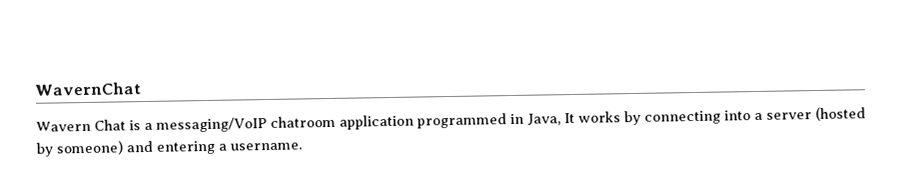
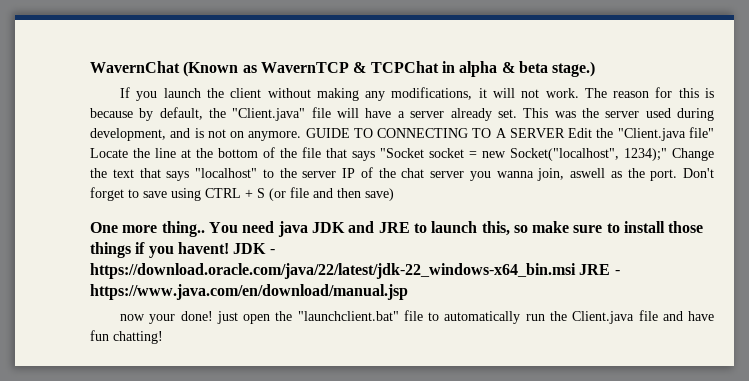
[36,106,866,133] [36,140,302,157] // Wavern Chat is a messaging/VoIP chatroom application programmed in Java, It works by connecting into a server (hosted by someone) and entering a username. -> [183,61,596,77] [120,87,714,101] [90,107,715,121] [90,127,714,141] [90,147,714,161] [90,167,714,181] [90,187,394,201] [90,221,704,237] [90,242,275,258] [90,263,620,279] [90,284,408,300] [120,310,714,324] [90,330,163,344] (Known as WavernTCP & TCPChat in alpha & beta stage.) // If you launch the client without making any modifications, it will not work. The reason for this is because by default, the "Client.java" file will have a server already set. This was the server used during development, and is not on anymore. GUIDE TO CONNECTING TO A SERVER Edit the "Client.java file" Locate the line at the bottom of the file that says "Socket socket = new Socket("localhost", 1234);" Change the text that says "localhost" to the server IP of the chat server you wanna join, aswell as the port. Don't forget to save using CTRL + S (or file and then save) // One more thing.. You need java JDK and JRE to launch this, so make sure to install those things if you havent! JDK - https://download.oracle.com/java/22/latest/jdk-22_windows-x64_bin.msi JRE - https://www.java.com/en/download/manual.jsp // now your done! just open the "launchclient.bat" file to automatically run the Client.java file and have fun chatting!

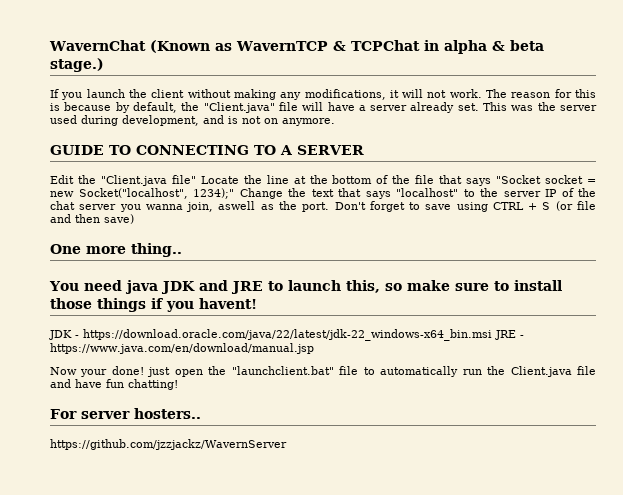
(302, 136) none -> (335, 122) //
(565, 133) none -> (364, 150) //
(205, 229) none -> (182, 250) //
(229, 248) none -> (257, 303) //
[120,314,146,321] now -> [50,367,77,375] Now
(163, 337) none -> [50,408,201,419] [50,439,287,450] // For server hosters.. // https://github.com/jzzjackz/WavernServer

